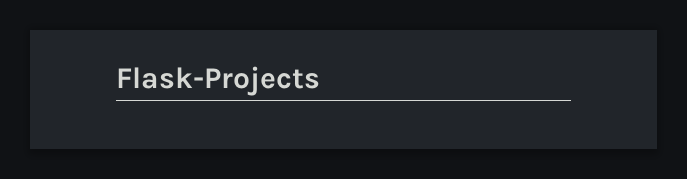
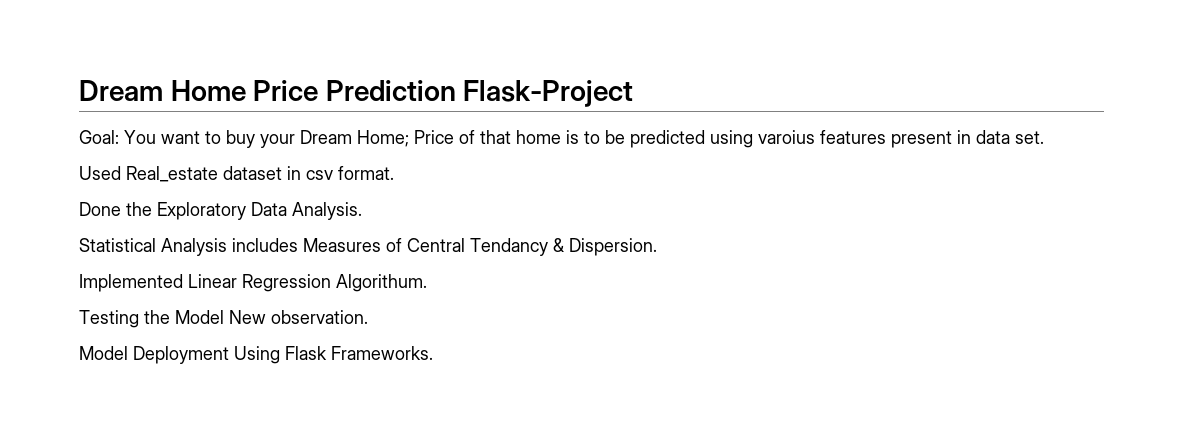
[116,66,320,96] Flask-Projects -> [79,80,634,107] [79,130,1044,148] [79,166,394,182] [79,202,362,220] [79,238,657,256] [79,274,427,292] [79,310,368,328] [79,346,433,364] Dream Home Price Prediction Flask-Project // Goal: You want to buy your Dream Home; Price of that home is to be predicted using varoius features present in data set. // Used Real_estate dataset in csv format. // Done the Exploratory Data Analysis. // Statistical Analysis includes Measures of Central Tendancy & Dispersion. // Implemented Linear Regression Algorithum. // Testing the Model New observation. // Model Deployment Using Flask Frameworks.

